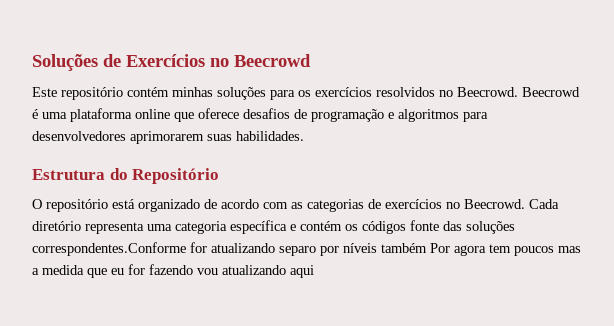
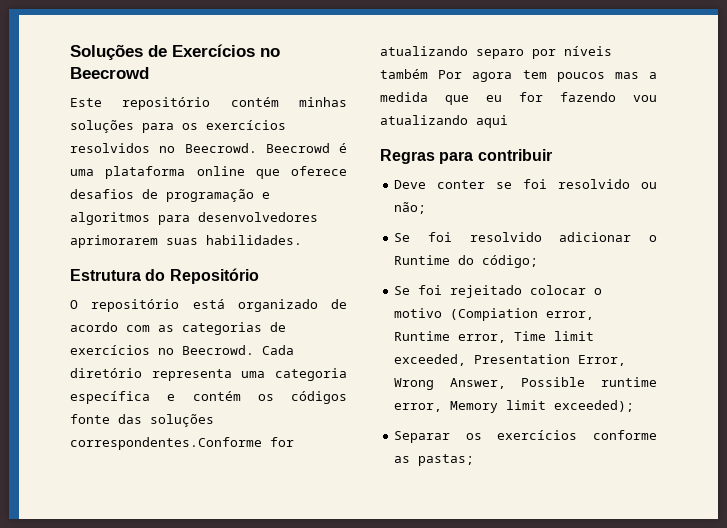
(314, 271) none -> [380,149,552,164] [394,179,657,189] [394,202,427,214] [394,232,657,242] [394,255,539,268] [394,285,603,298] [394,308,595,321] [394,331,595,343] [394,354,627,366] [394,377,657,390] [394,400,635,413] [394,430,657,443] [394,454,475,466] // Regras para contribuir // Deve conter se foi resolvido ou não; // Se foi resolvido adicionar o Runtime do código; // Se foi rejeitado colocar o motivo (Compiation error, Runtime error, Time limit exceeded, Presentation Error, Wrong Answer, Possible runtime error, Memory limit exceeded); // Separar os exercícios conforme as pastas;

